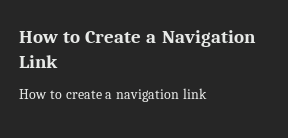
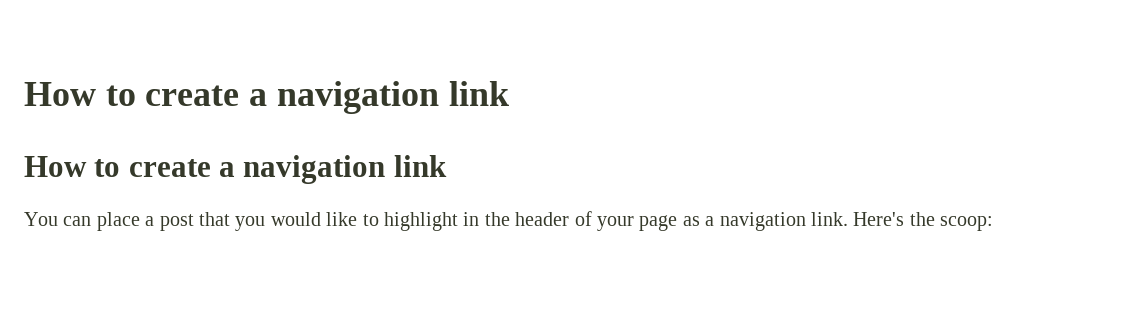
[19,30,256,47] [19,55,58,68] [19,88,207,102] How to Create a Navigation Link // How to create a navigation link -> [24,81,509,114] [24,155,447,184] [24,211,994,231] How to create a navigation link // How to create a navigation link // You can place a post that you would like to highlight in the header of your page as a navigation link. Here's the scoop:

